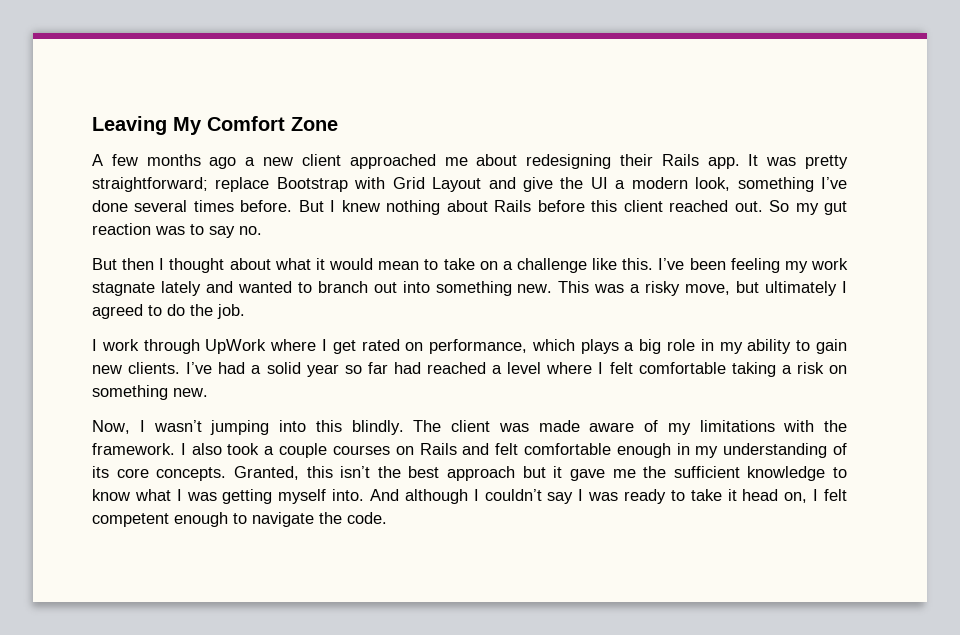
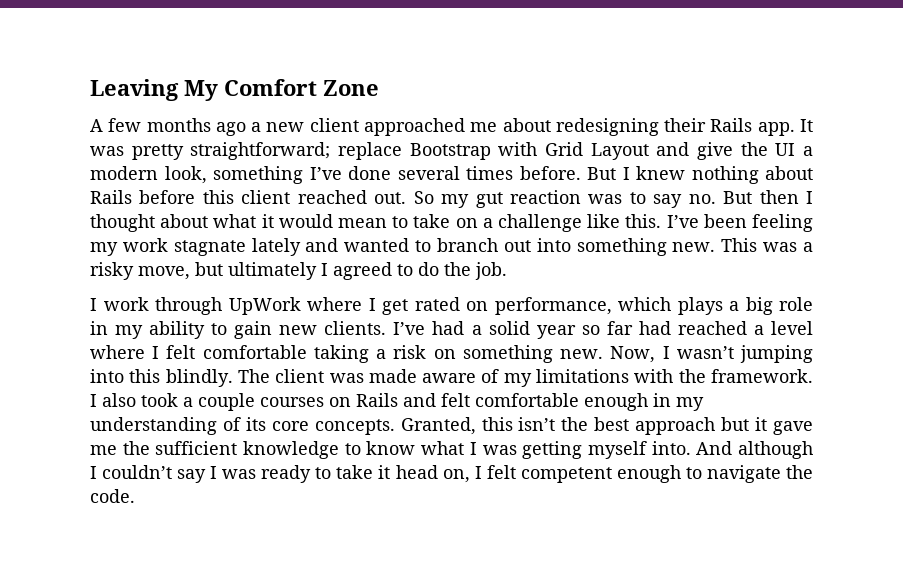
(262, 230) // -> (716, 199) none
(208, 392) // -> (604, 354) none

